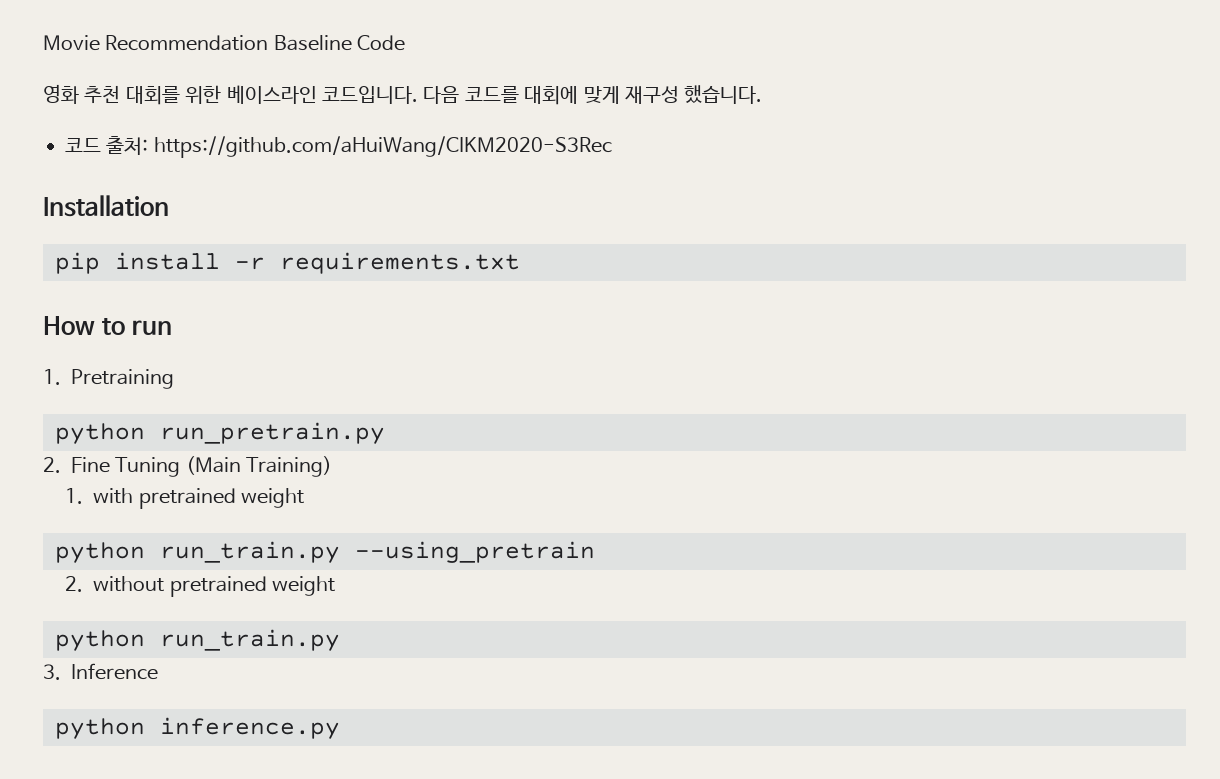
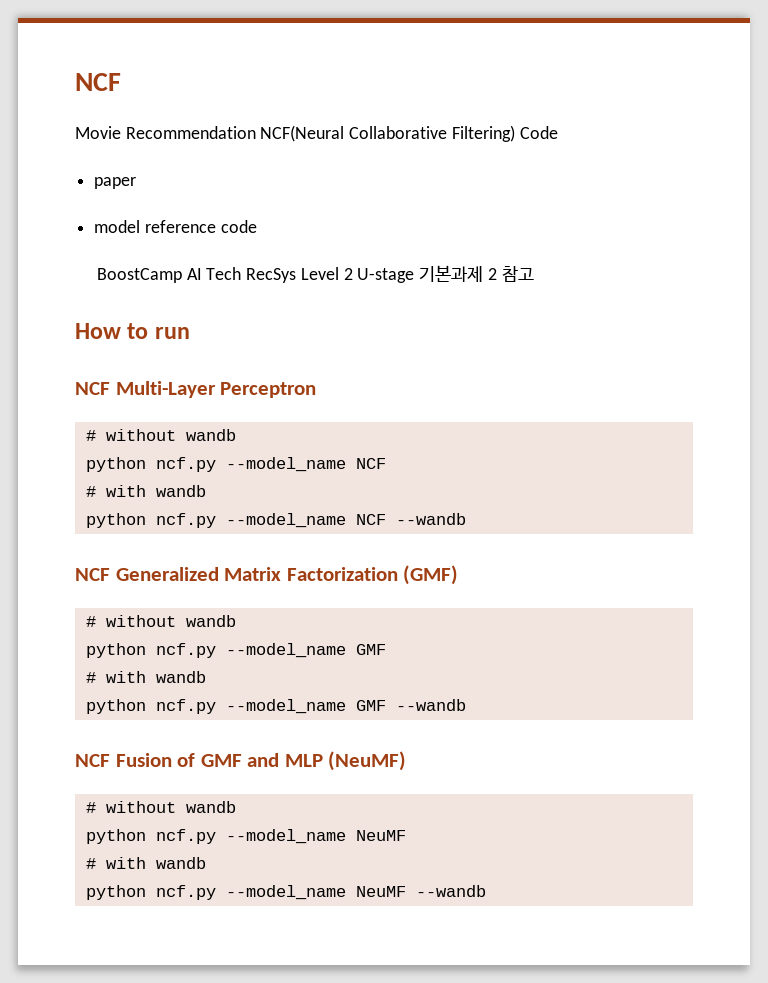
(43, 43) none -> [75,73,121,91] NCF //
[273,35,406,51] [43,84,763,105] [65,136,612,158] [43,195,169,217] [55,252,520,274] [43,316,172,335] [43,369,174,389] [55,422,385,444] [43,456,333,477] [65,488,305,509] [55,541,595,563] [65,576,336,597] [55,629,340,651] [43,663,158,680] [55,717,340,739] Baseline Code // 영화 추천 대회를 위한 베이스라인 코드입니다. 다음 코드를 대회에 맞게 재구성 했습니다. // 코드 출처: https://github.com/aHuiWang/CIKM2020-S3Rec // Installation // pip install -r requirements.txt // How to run // 1. Pretraining // python run_pretrain.py // 2. Fine Tuning (Main Training) // 1. with pretrained weight // python run_train.py --using_pretrain // 2. without pretrained weight // python run_train.py // 3. Inference // python inference.py -> [260,125,558,142] [94,177,137,189] [94,220,257,233] [97,265,534,283] [75,323,190,339] [75,381,317,398] [85,429,236,441] [85,457,386,472] [85,485,206,497] [85,513,466,528] [75,565,459,585] [85,615,236,627] [85,643,386,658] [85,671,206,683] [85,699,466,714] [75,751,407,771] [85,801,236,813] [85,829,406,844] [85,857,206,869] [85,885,486,900] NCF(Neural Collaborative Filtering) Code // paper // model reference code // BoostCamp AI Tech RecSys Level 2 U-stage 기본과제 2 참고 // How to run // NCF Multi-Layer Perceptron // # without wandb // python ncf.py --model_name NCF // # with wandb // python ncf.py --model_name NCF --wandb // NCF Generalized Matrix Factorization (GMF) // # without wandb // python ncf.py --model_name GMF // # with wandb // python ncf.py --model_name GMF --wandb // NCF Fusion of GMF and MLP (NeuMF) // # without wandb // python ncf.py --model_name NeuMF // # with wandb // python ncf.py --model_name NeuMF --wandb

